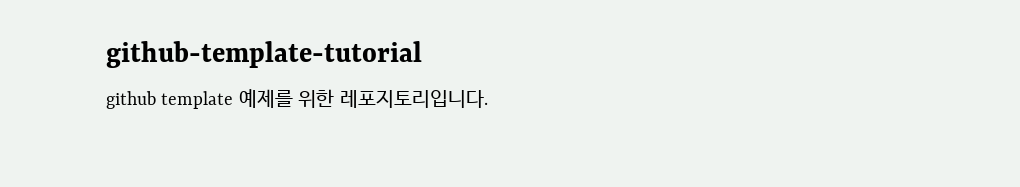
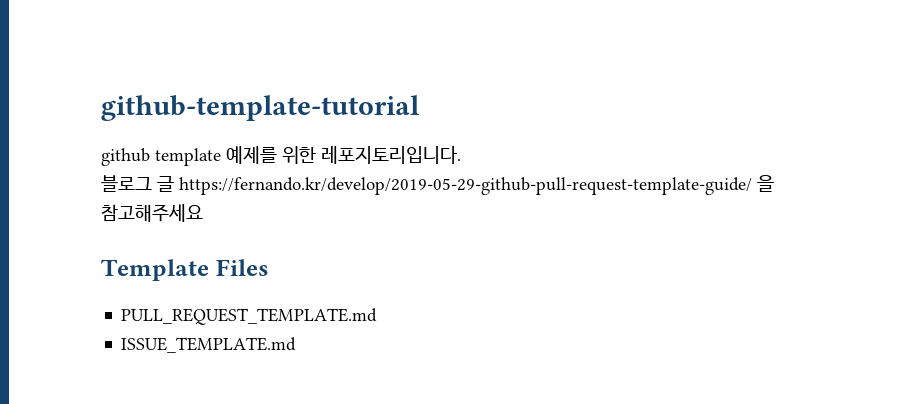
(488, 99) none -> [101,175,774,195] [101,204,203,222] [101,259,269,281] [121,308,378,325] [121,337,297,353] // 블로그 글 https://fernando.kr/develop/2019-05-29-github-pull-request-template-guide/ 을 참고해주세요 // Template Files // PULL_REQUEST_TEMPLATE.md // ISSUE_TEMPLATE.md

